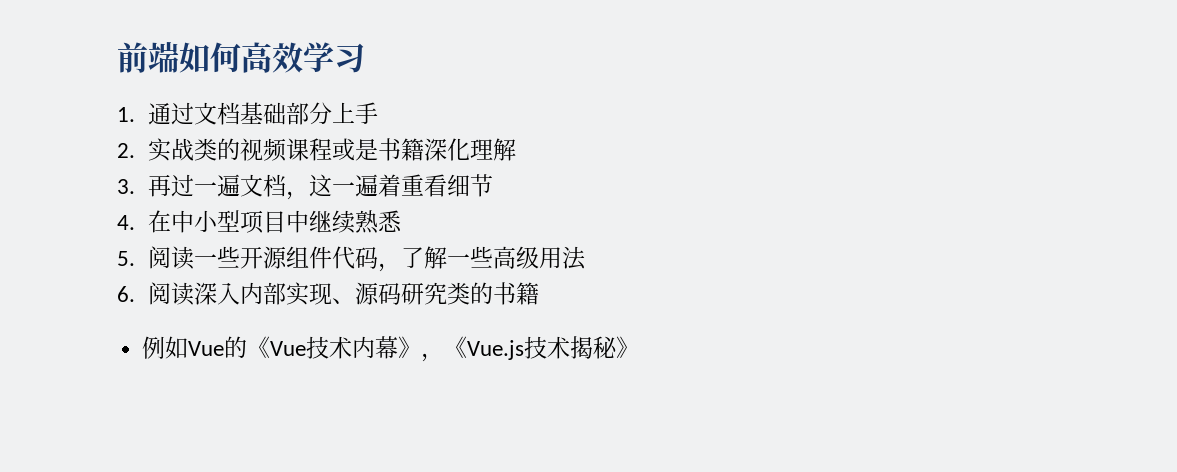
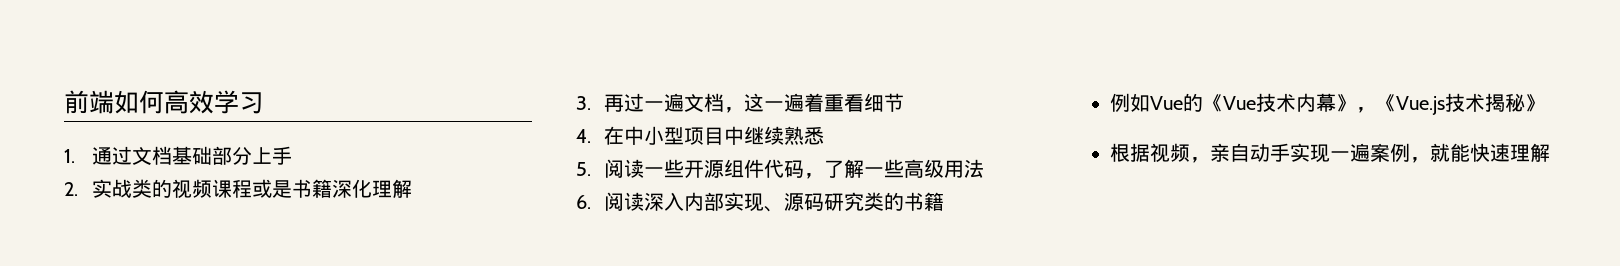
(640, 347) none -> [1110,143,1550,163] // 根据视频，亲自动手实现一遍案例，就能快速理解

